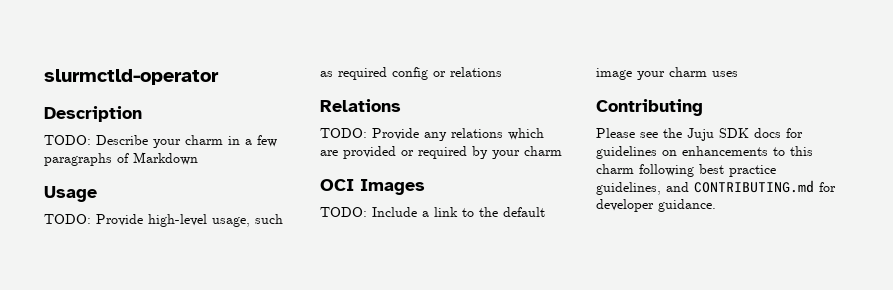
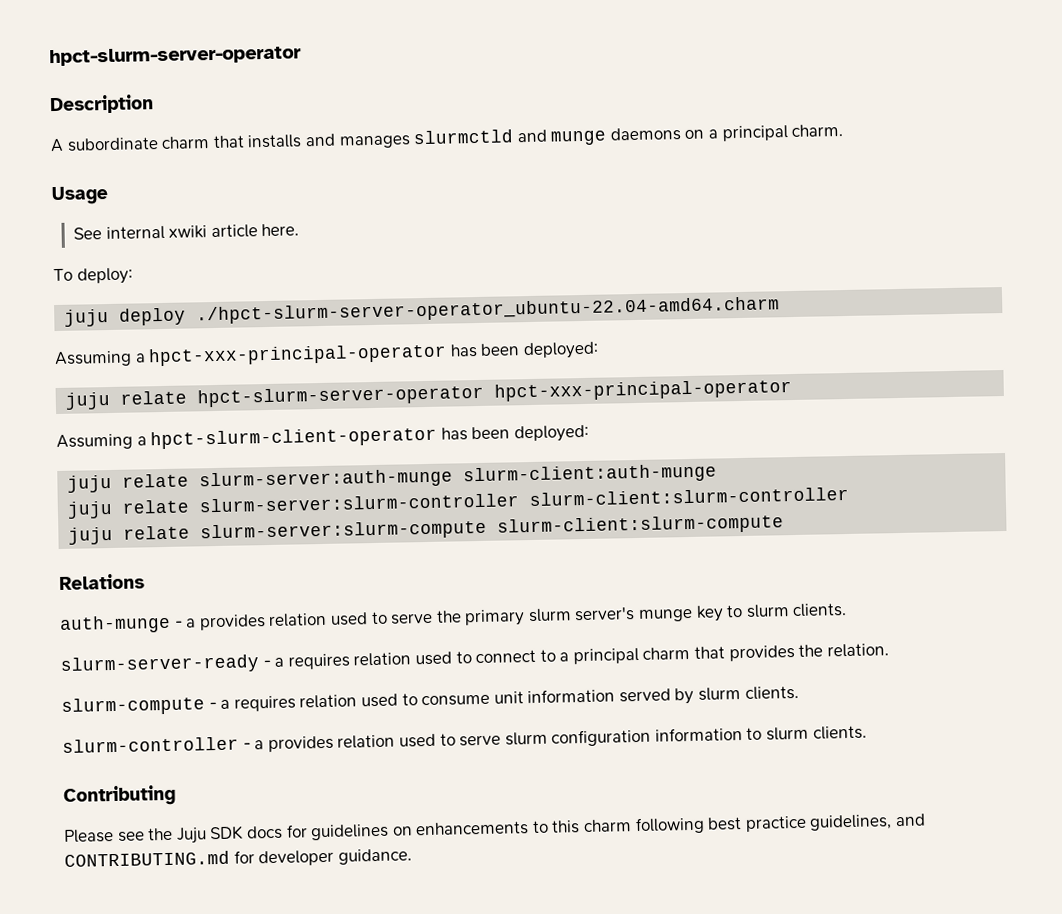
[44,69,219,85] slurmctld-operator -> [49,45,302,67] hpct-slurm-server-operator
[44,135,277,148] [44,152,198,166] [44,186,97,202] [44,214,283,227] [320,67,502,80] [320,99,401,112] [320,128,544,141] [320,146,562,159] [320,179,425,195] [320,207,545,217] [596,67,738,80] TODO: Describe your charm in a few paragraphs of Markdown // Usage // TODO: Provide high-level usage, such as required config or relations // Relations // TODO: Provide any relations which are provided or required by your charm // OCI Images // TODO: Include a link to the default image your charm uses -> [50,123,844,153] [51,186,109,206] [72,223,300,241] [53,267,133,285] [64,296,781,327] [54,341,599,368] [65,379,793,410] [56,424,589,451] [67,463,718,493] [67,486,850,519] [68,514,785,545] [59,573,145,590] [59,603,848,634] [60,643,889,675] [61,685,799,716] [62,725,867,753] A subordinate charm that installs and manages slurmctld and munge daemons on a principal charm. // Usage // See internal xwiki article here. // To deploy: // juju deploy ./hpct-slurm-server-operator_ubuntu-22.04-amd64.charm // Assuming a hpct-xxx-principal-operator has been deployed: // juju relate hpct-slurm-server-operator hpct-xxx-principal-operator // Assuming a hpct-slurm-client-operator has been deployed: // juju relate slurm-server:auth-munge slurm-client:auth-munge // juju relate slurm-server:slurm-controller slurm-client:slurm-controller // juju relate slurm-server:slurm-compute slurm-client:slurm-compute // Relations // auth-munge - a provides relation used to serve the primary slurm server's munge key to slurm clients. // slurm-server-ready - a requires relation used to connect to a principal charm that provides the relation. // slurm-compute - a requires relation used to consume unit information served by slurm clients. // slurm-controller - a provides relation used to serve slurm configuration information to slurm clients.

